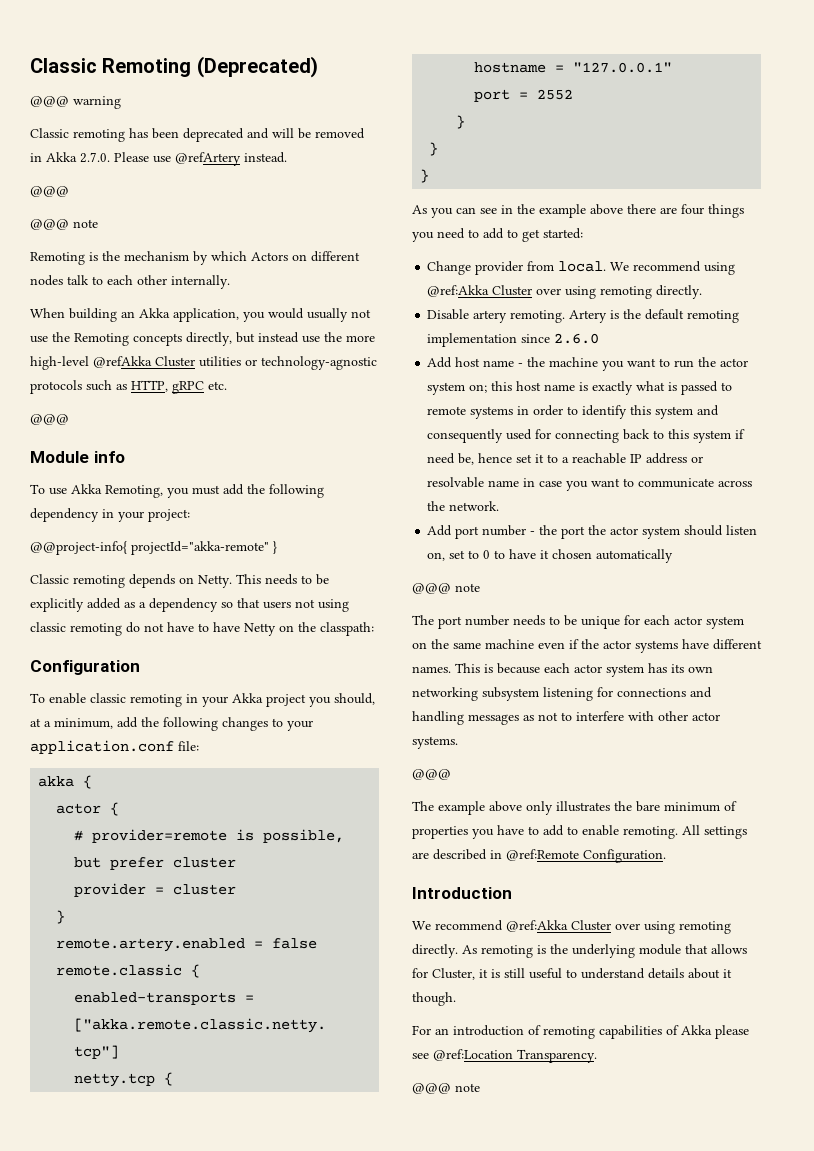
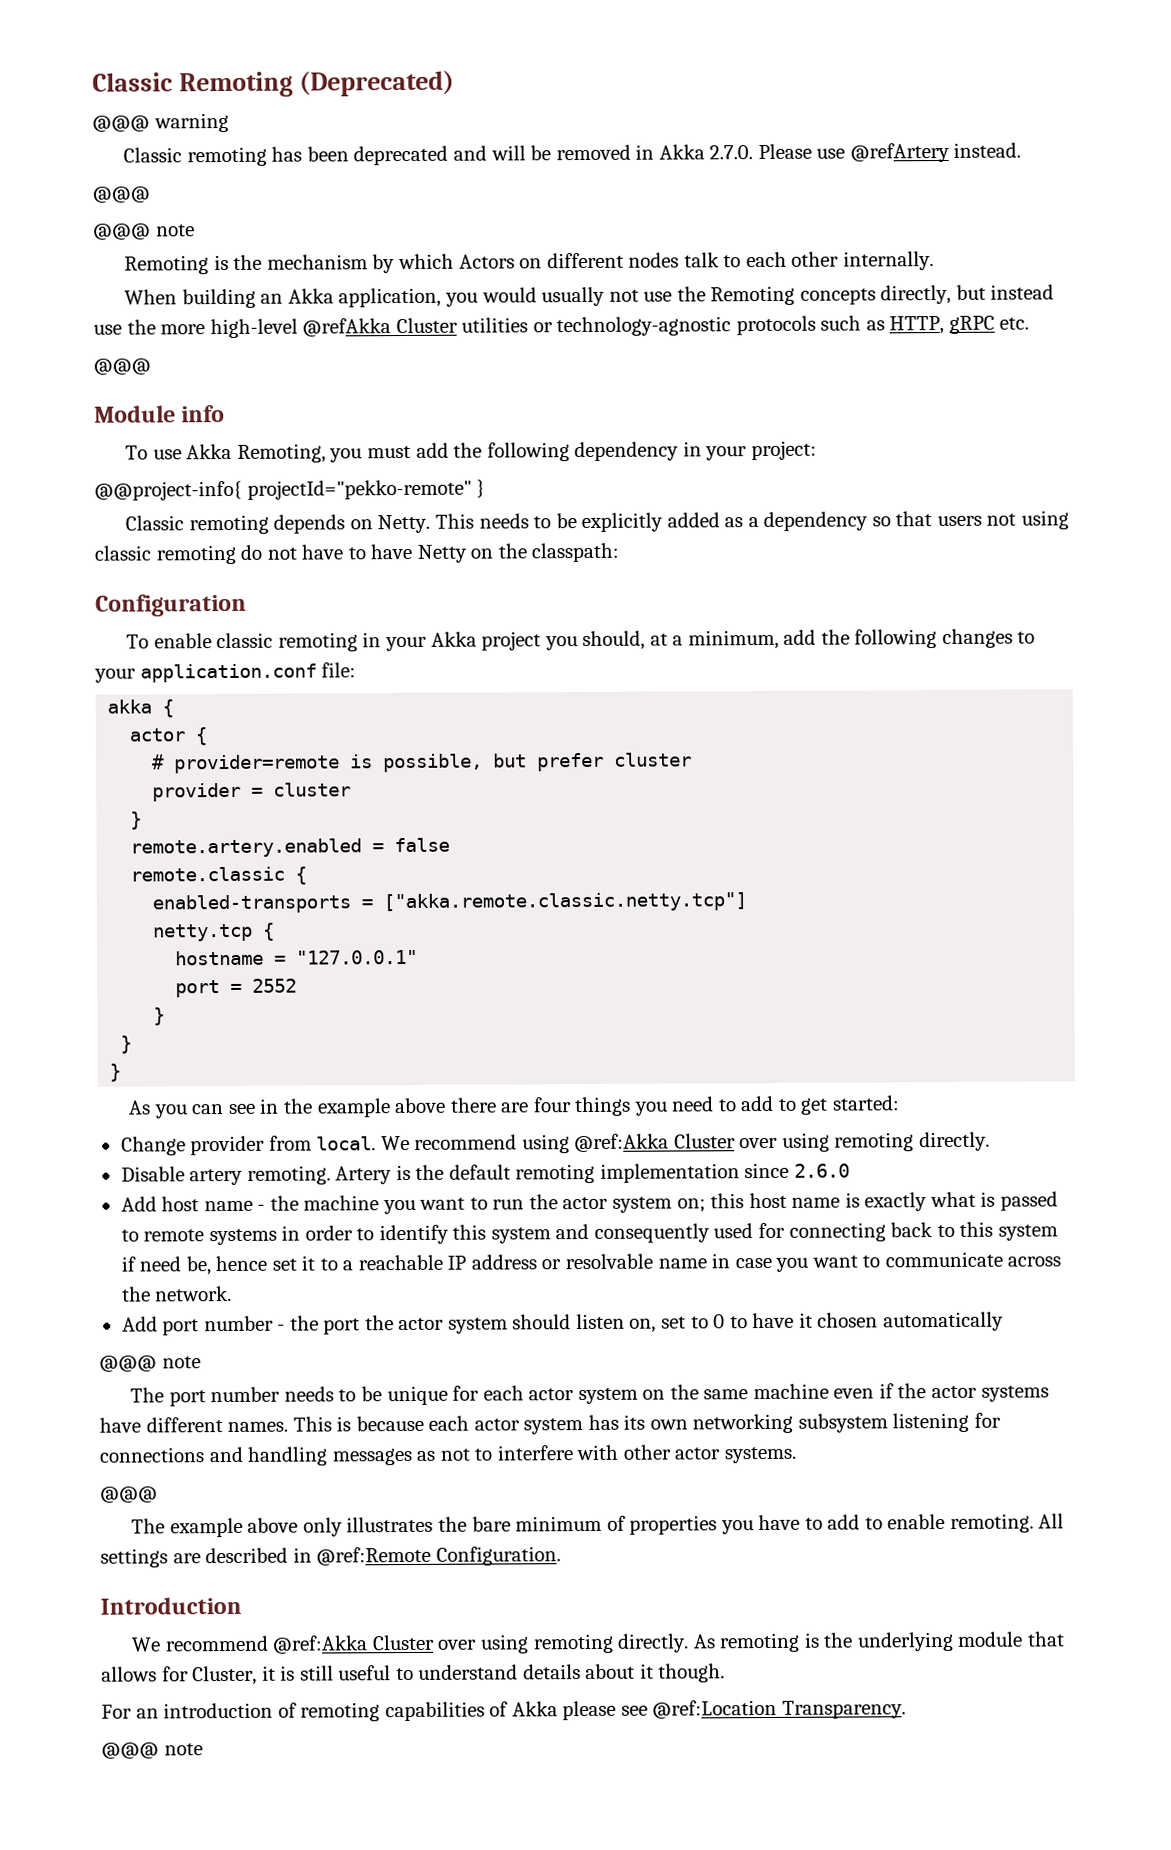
[131,541,269,555] projectId="akka-remote" -> [246,479,472,500] projectId="pekko-remote"

